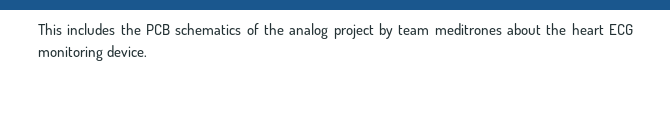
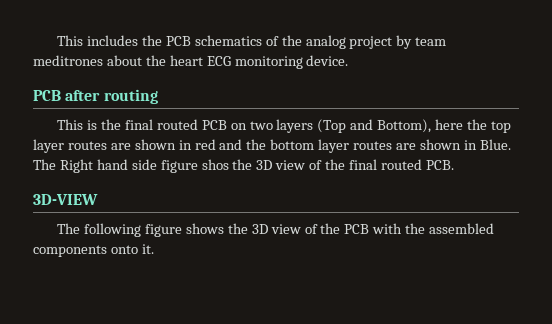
(148, 51) none -> [33,89,158,104] [57,119,511,133] [33,139,511,153] [33,159,454,173] [33,194,98,205] [57,223,495,237] [33,244,154,257] // PCB after routing // This is the final routed PCB on two layers (Top and Bottom), here the top layer routes are shown in red and the bottom layer routes are shown in Blue. The Right hand side figure shos the 3D view of the final routed PCB. // 3D-VIEW // The following figure shows the 3D view of the PCB with the assembled components onto it.

